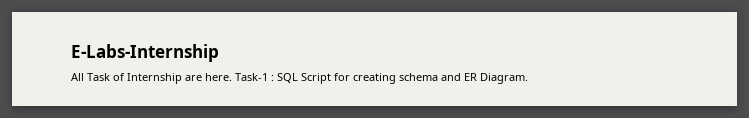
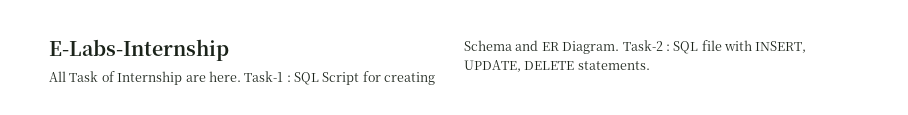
[399,73,438,81] schema -> [464,40,512,51] Schema
(528, 78) none -> [622,40,807,54] [464,60,650,72] Task-2 : SQL file with INSERT, UPDATE, DELETE statements.

